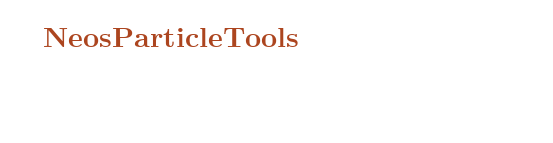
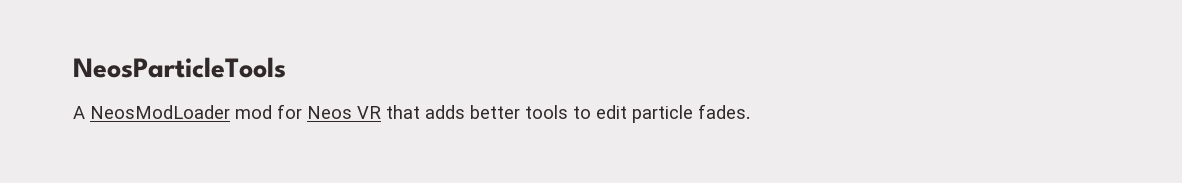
(299, 37) none -> [73,104,750,123] // A NeosModLoader mod for Neos VR that adds better tools to edit particle fades.

